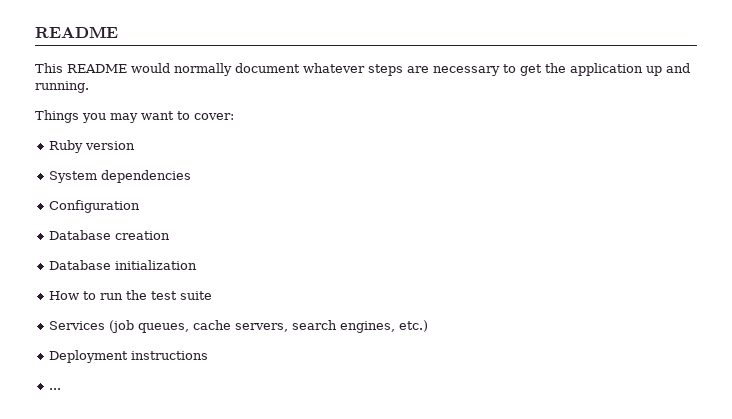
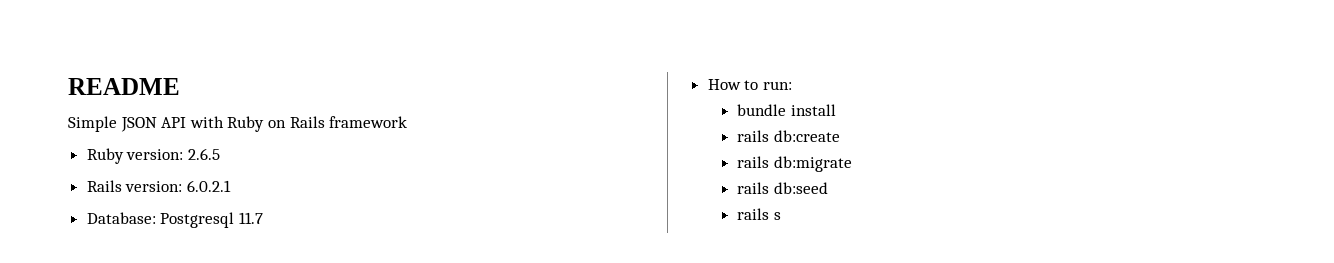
[35,63,690,76] [35,81,89,93] [35,110,234,123] [49,140,136,153] [49,170,192,183] [49,200,141,213] [49,230,171,240] [49,260,198,270] [49,290,213,300] [49,320,429,333] [49,350,209,363] [49,388,62,390] This README would normally document whatever steps are necessary to get the application up and running. // Things you may want to cover: // Ruby version // System dependencies // Configuration // Database creation // Database initialization // How to run the test suite // Services (job queues, cache servers, search engines, etc.) // Deployment instructions // ... -> [68,116,408,132] [86,148,220,164] [86,180,231,192] [86,212,263,228] [707,79,792,90] [737,104,836,116] [737,130,840,142] [737,156,852,172] [737,182,828,194] [737,208,781,220] Simple JSON API with Ruby on Rails framework // Ruby version: 2.6.5 // Rails version: 6.0.2.1 // Database: Postgresql 11.7 // How to run: // bundle install // rails db:create // rails db:migrate // rails db:seed // rails s

